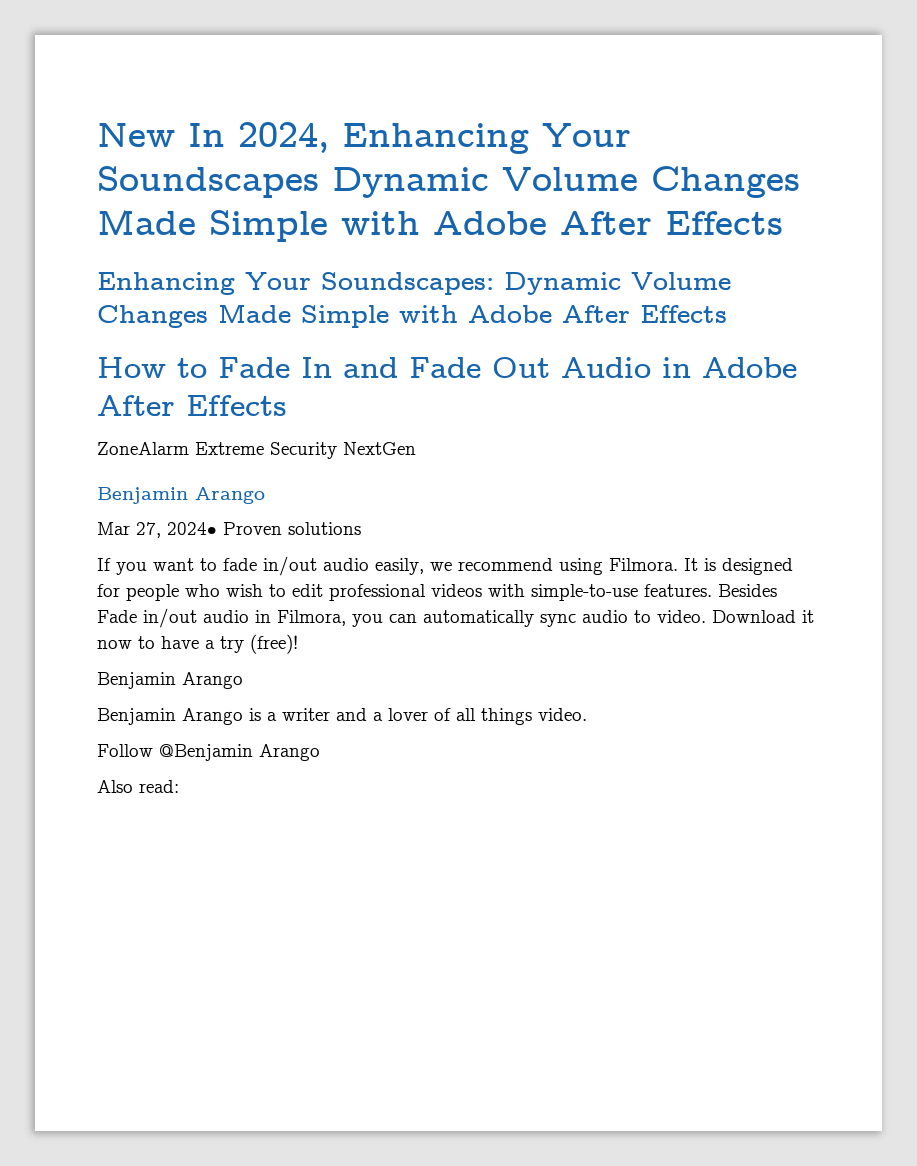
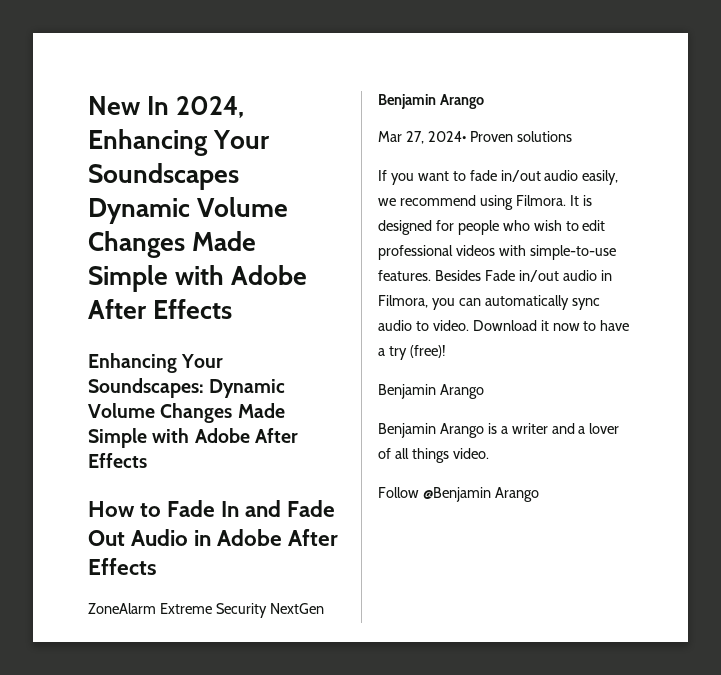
[97,780,179,793] // Also read: -> (539, 494) none

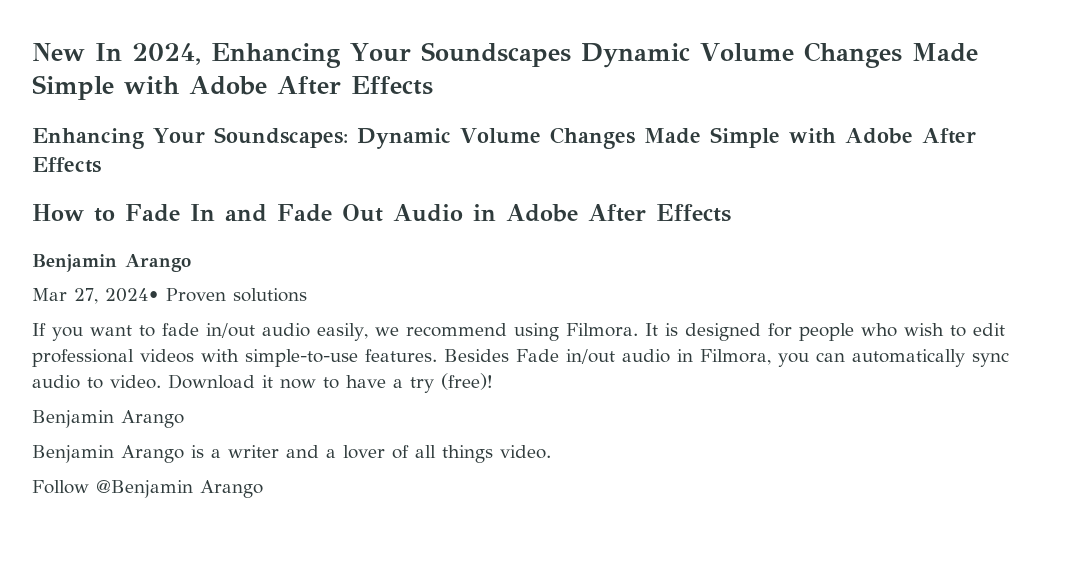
[88,603,324,618] // ZoneAlarm Extreme Security NextGen -> (731, 213) none

